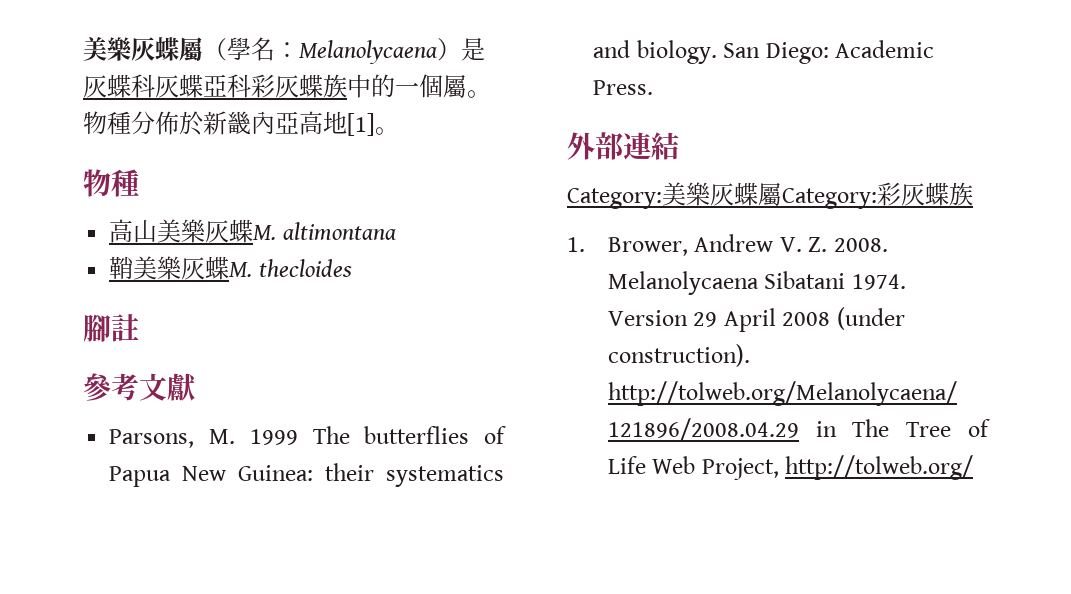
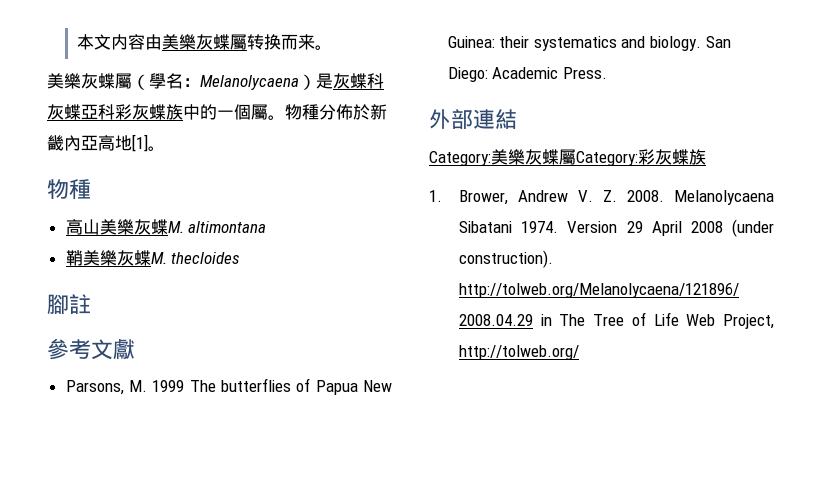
(83, 48) none -> [77,34,333,50] 本文内容由美樂灰蝶屬转换而来。 //

